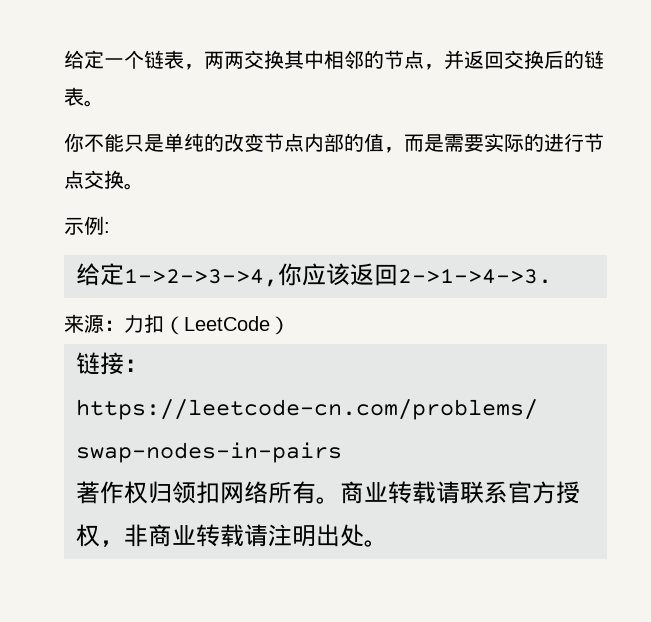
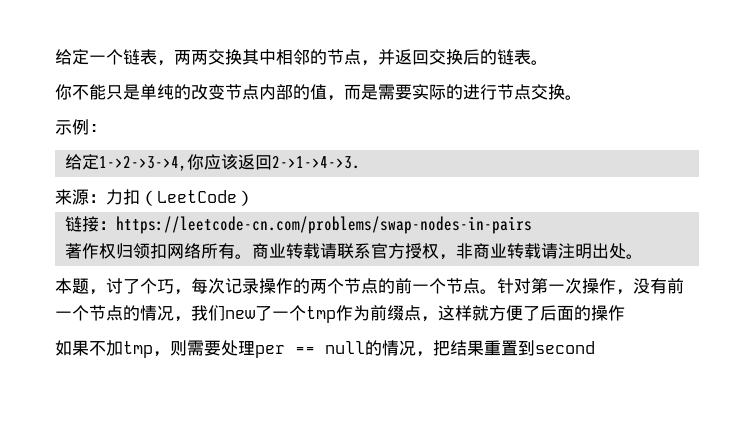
(388, 543) none -> [55,278,684,295] [55,305,625,323] [55,340,595,358] // 本题，讨了个巧，每次记录操作的两个节点的前一个节点。针对第一次操作，没有前一个节点的情况，我们new了一个tmp作为前缀点，这样就方便了后面的操作 // 如果不加tmp，则需要处理per == null的情况，把结果重置到second

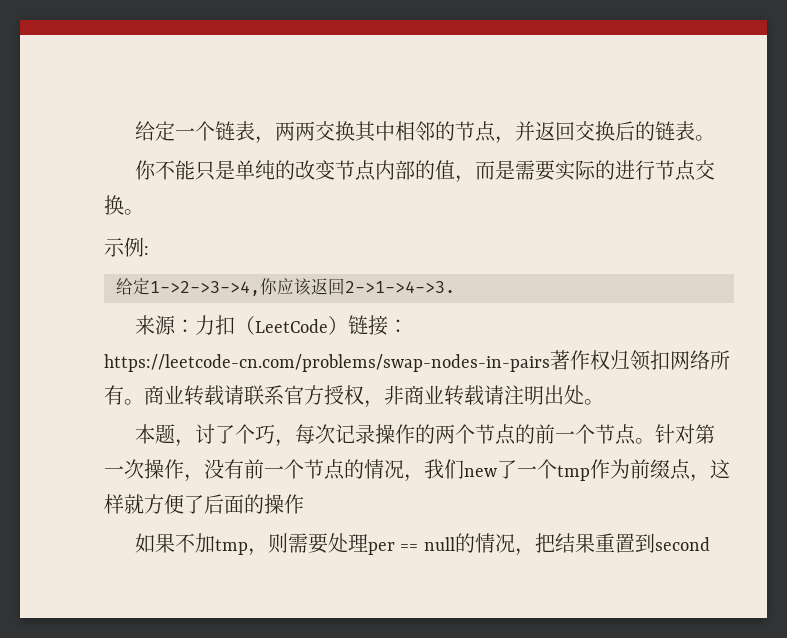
(254, 198) // -> (348, 325) none
(533, 225) // -> (550, 363) none

